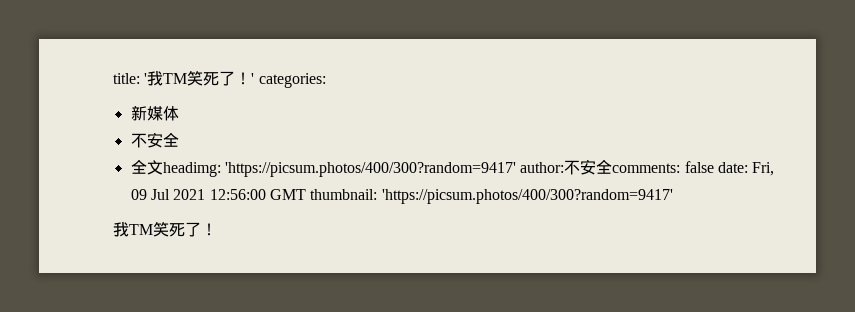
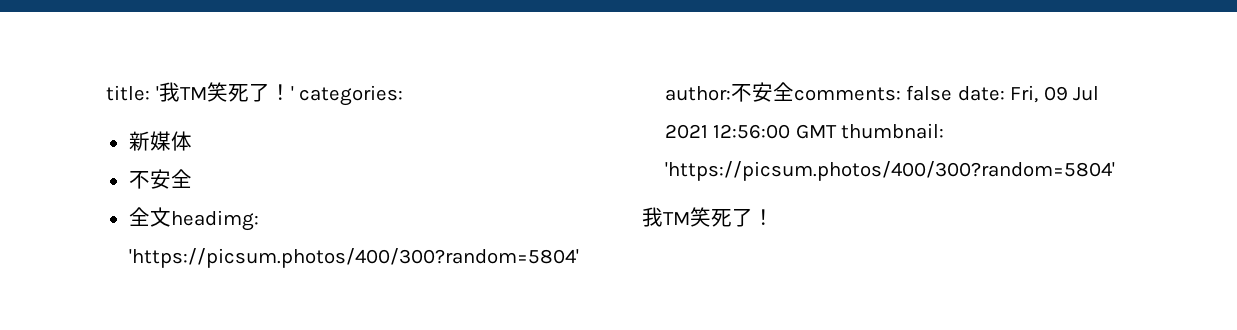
[224,162,516,177] 'https://picsum.photos/400/300?random=9417' -> [128,248,579,268] 'https://picsum.photos/400/300?random=5804'
[381,189,673,204] 'https://picsum.photos/400/300?random=9417' -> [664,161,1115,181] 'https://picsum.photos/400/300?random=5804'

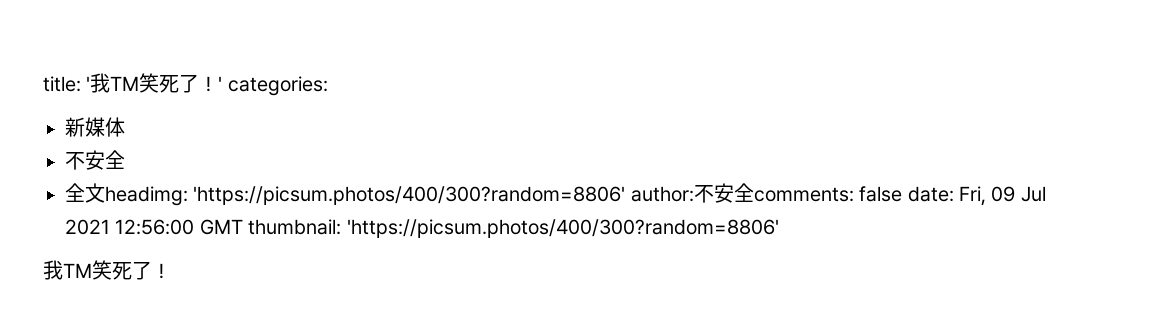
[128,248,579,268] 'https://picsum.photos/400/300?random=5804' -> [193,186,626,205] 'https://picsum.photos/400/300?random=8806'
[664,161,1115,181] 'https://picsum.photos/400/300?random=5804' -> [346,219,779,238] 'https://picsum.photos/400/300?random=8806'

